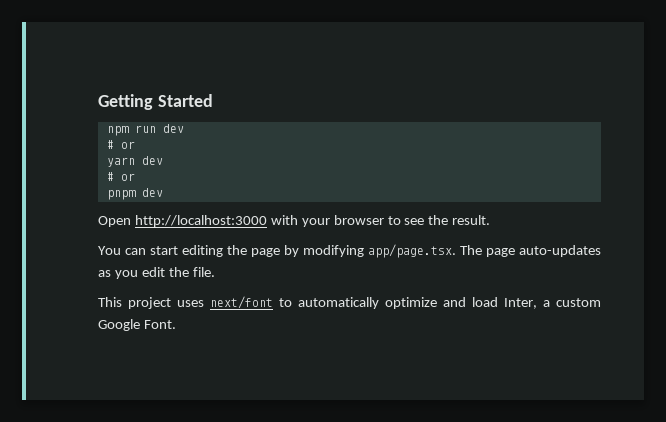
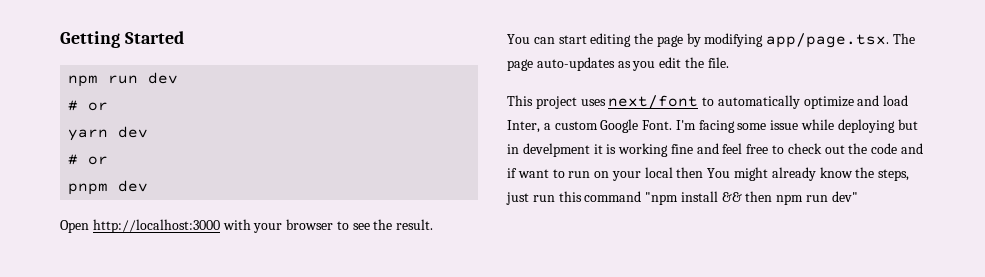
(176, 324) none -> [675,119,918,133] [507,143,923,157] [507,167,910,181] [506,191,858,205] I'm facing some issue while deploying but in develpment it is working fine and feel free to check out the code and if want to run on your local then You might already know the steps, just run this command "npm install && then npm run dev"

